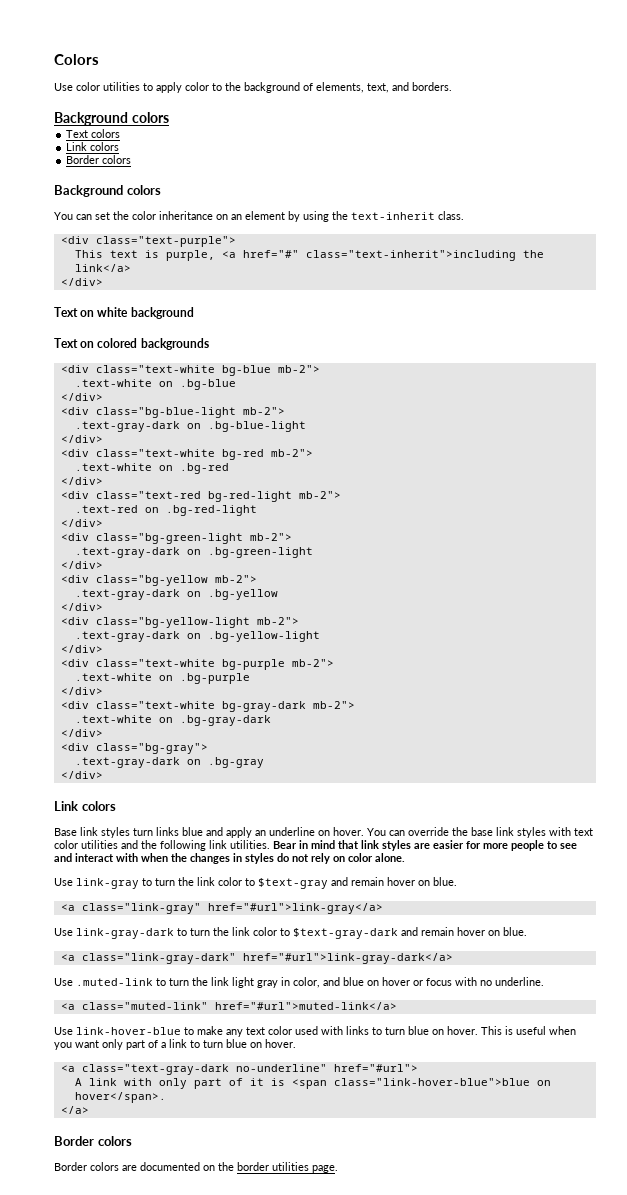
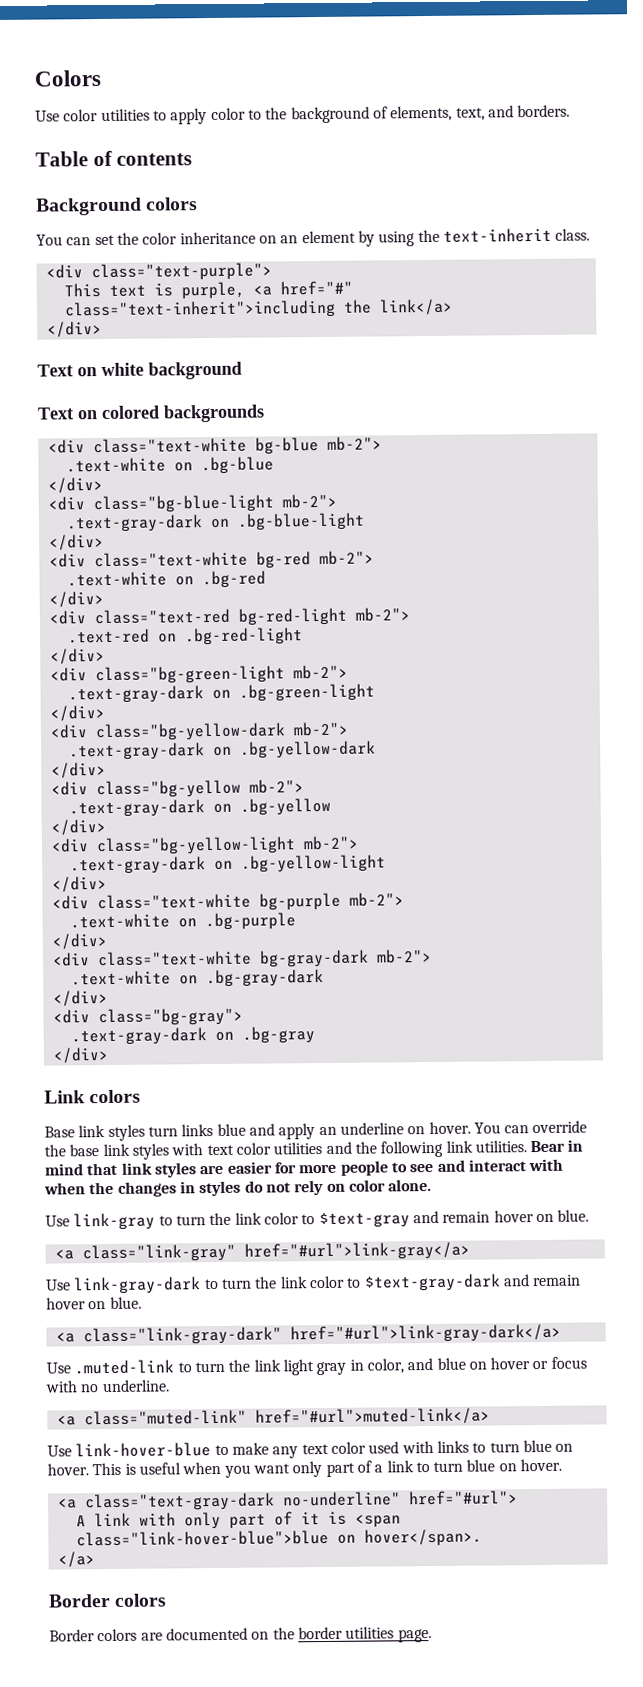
[54,112,169,126] [66,129,121,138] [66,142,120,151] [66,155,132,164] Background colors // Text colors // Link colors // Border colors -> [35,150,193,167] Table of contents
(103, 565) none -> [49,721,349,742] [68,740,376,761] [50,761,106,779] // <div class="bg-yellow-dark mb-2"> // .text-gray-dark on .bg-yellow-dark // </div>

